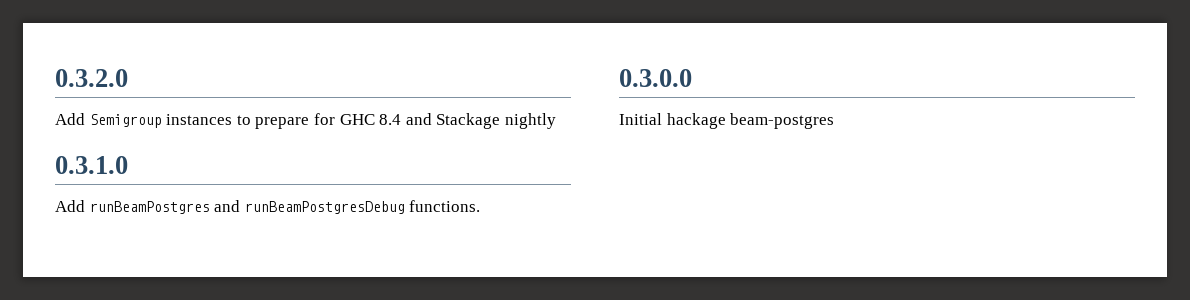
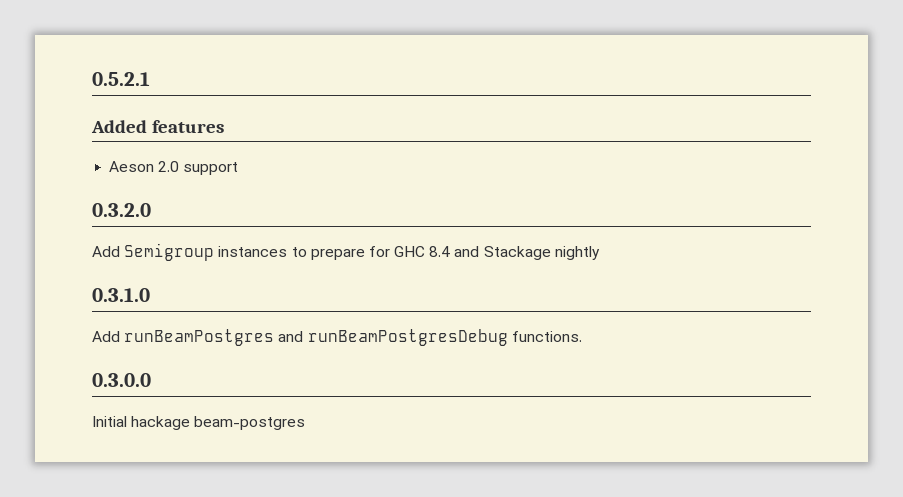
(55, 78) none -> [92,72,150,86] [91,120,225,133] [109,161,239,175] 0.5.2.1 // Added features // Aeson 2.0 support //

